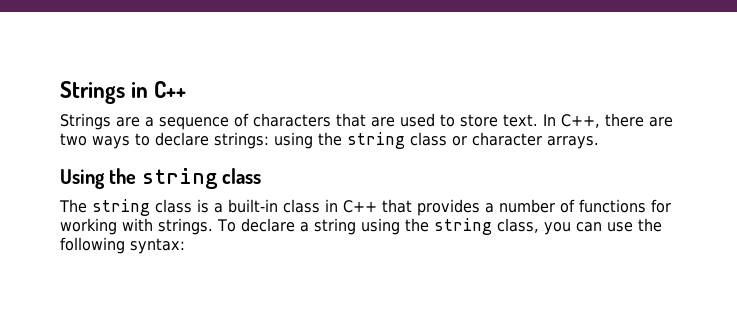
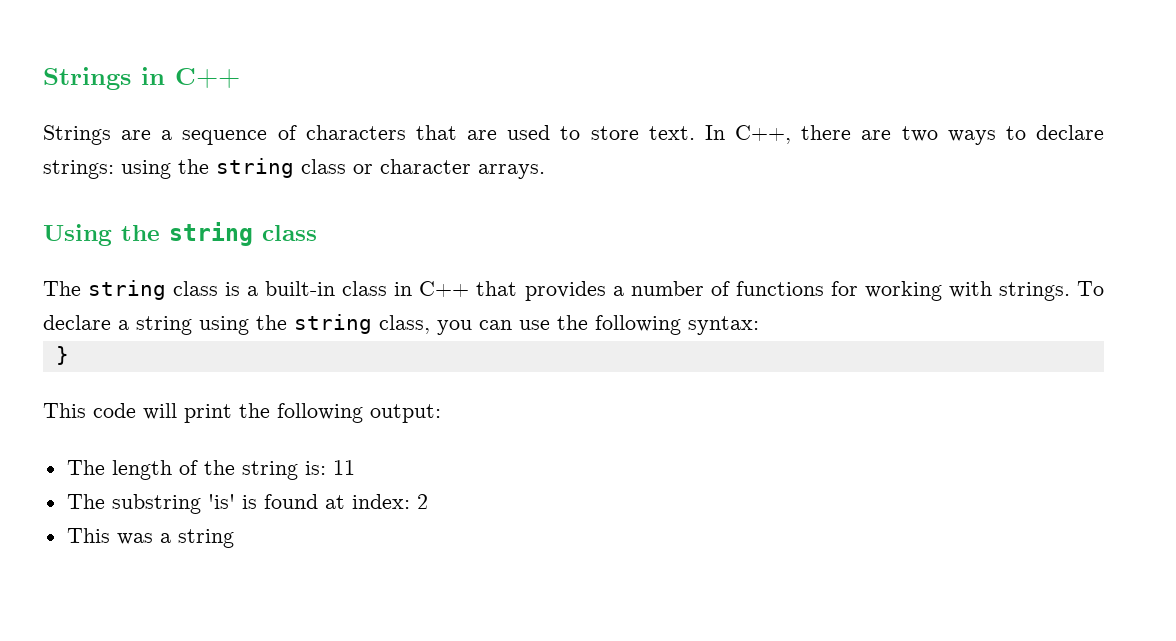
(185, 246) none -> [55,346,69,365] [43,403,441,423] [66,460,355,480] [66,494,428,514] [66,528,234,548] // } // This code will print the following output: // The length of the string is: 11 // The substring 'is' is found at index: 2 // This was a string

